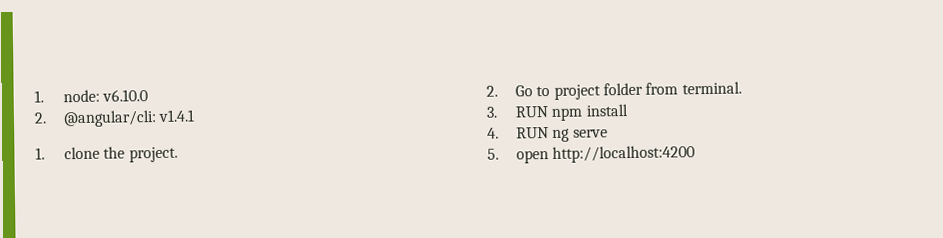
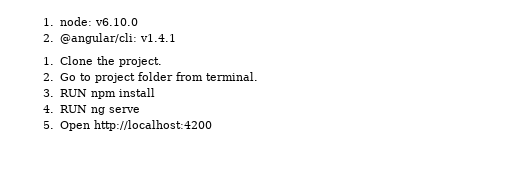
[63,146,100,160] clone -> [59,56,93,65] Clone
[515,150,549,164] open -> [59,121,90,131] Open

